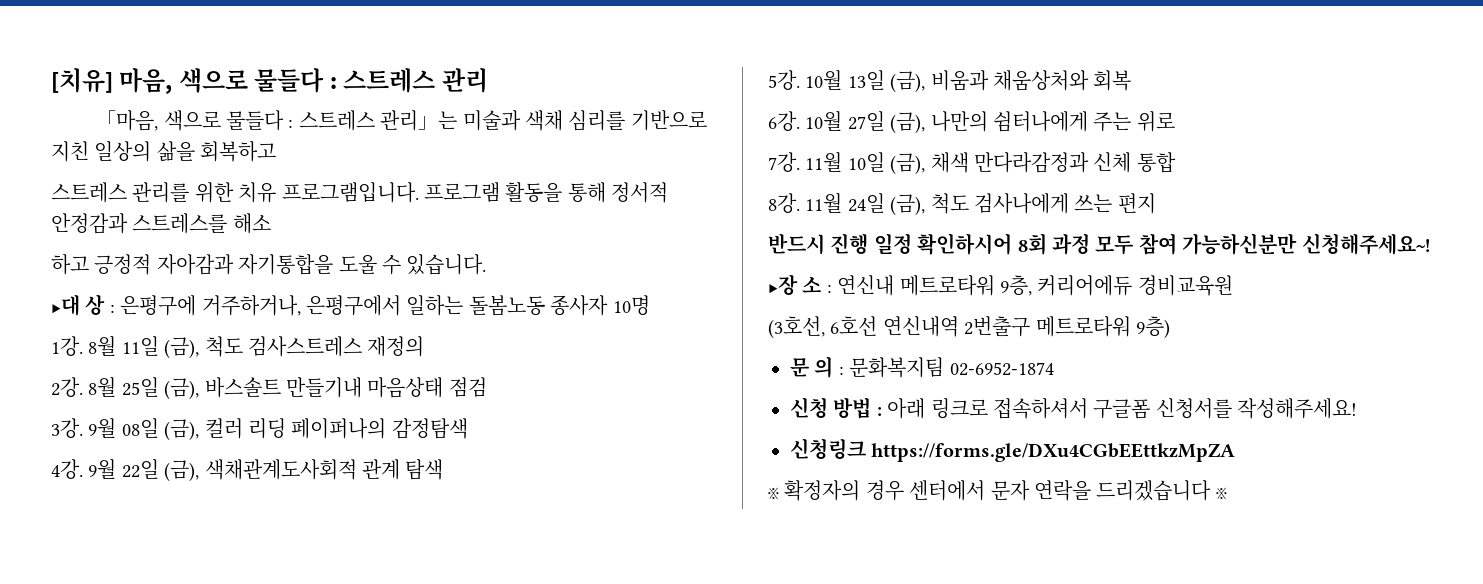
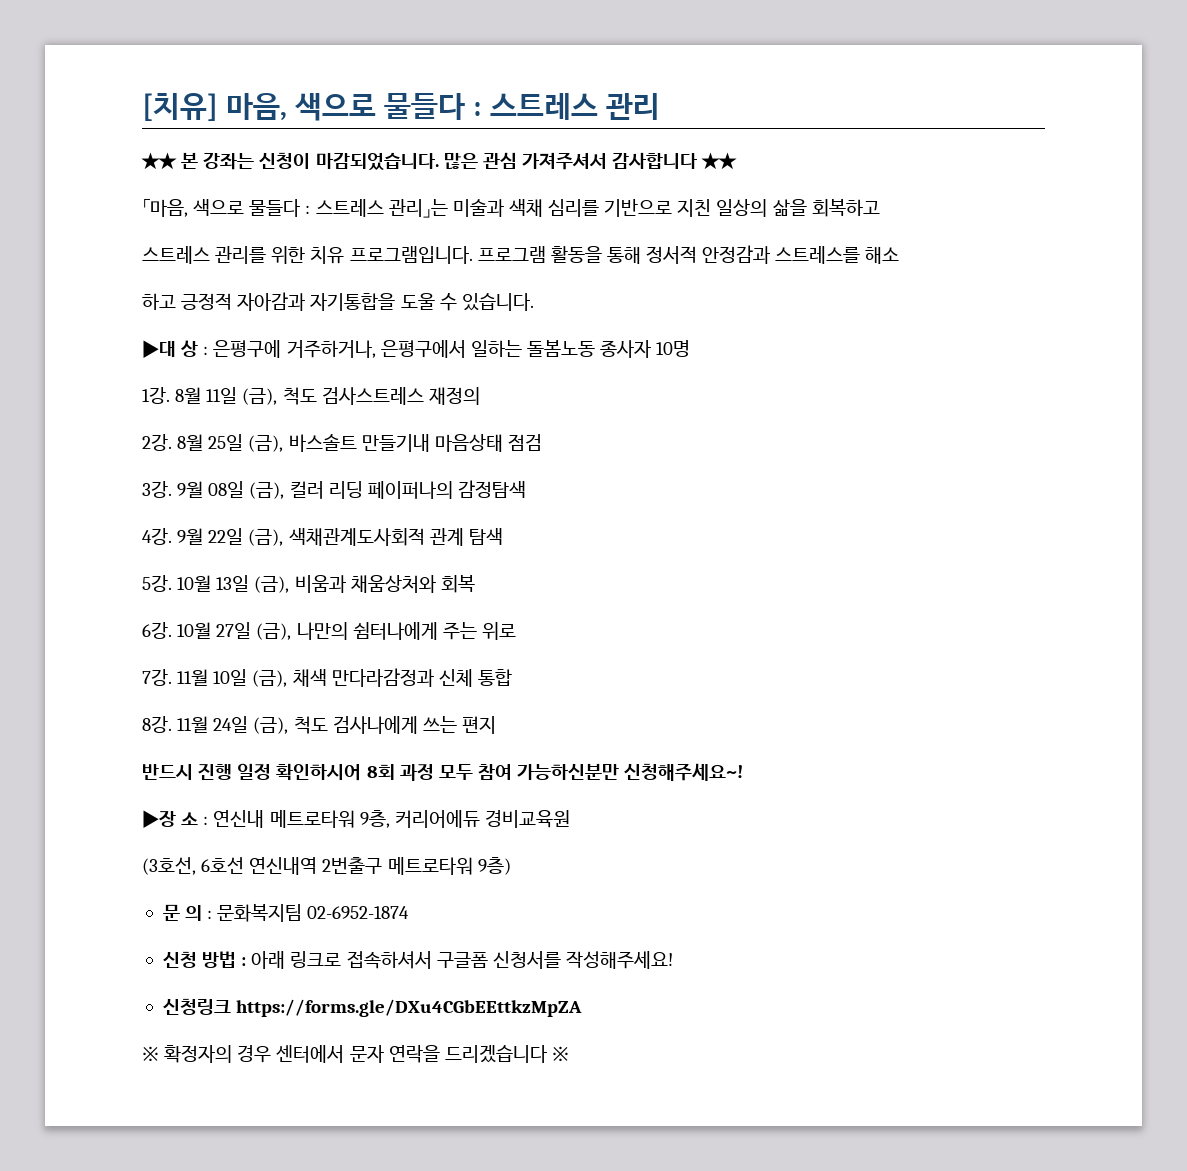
(488, 80) none -> [141,152,738,170] // ★★ 본 강좌는 신청이 마감되었습니다. 많은 관심 가져주셔서 감사합니다 ★★

